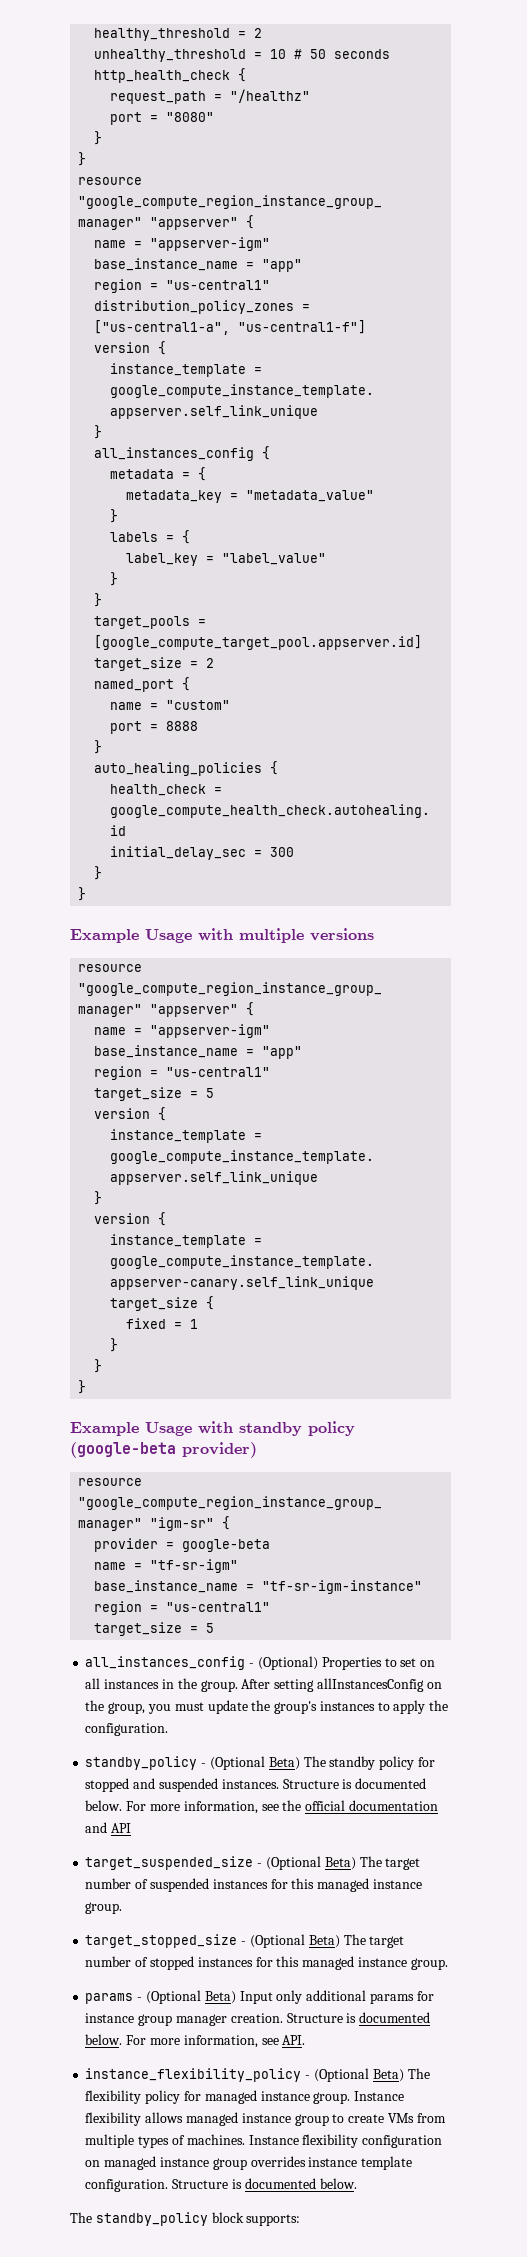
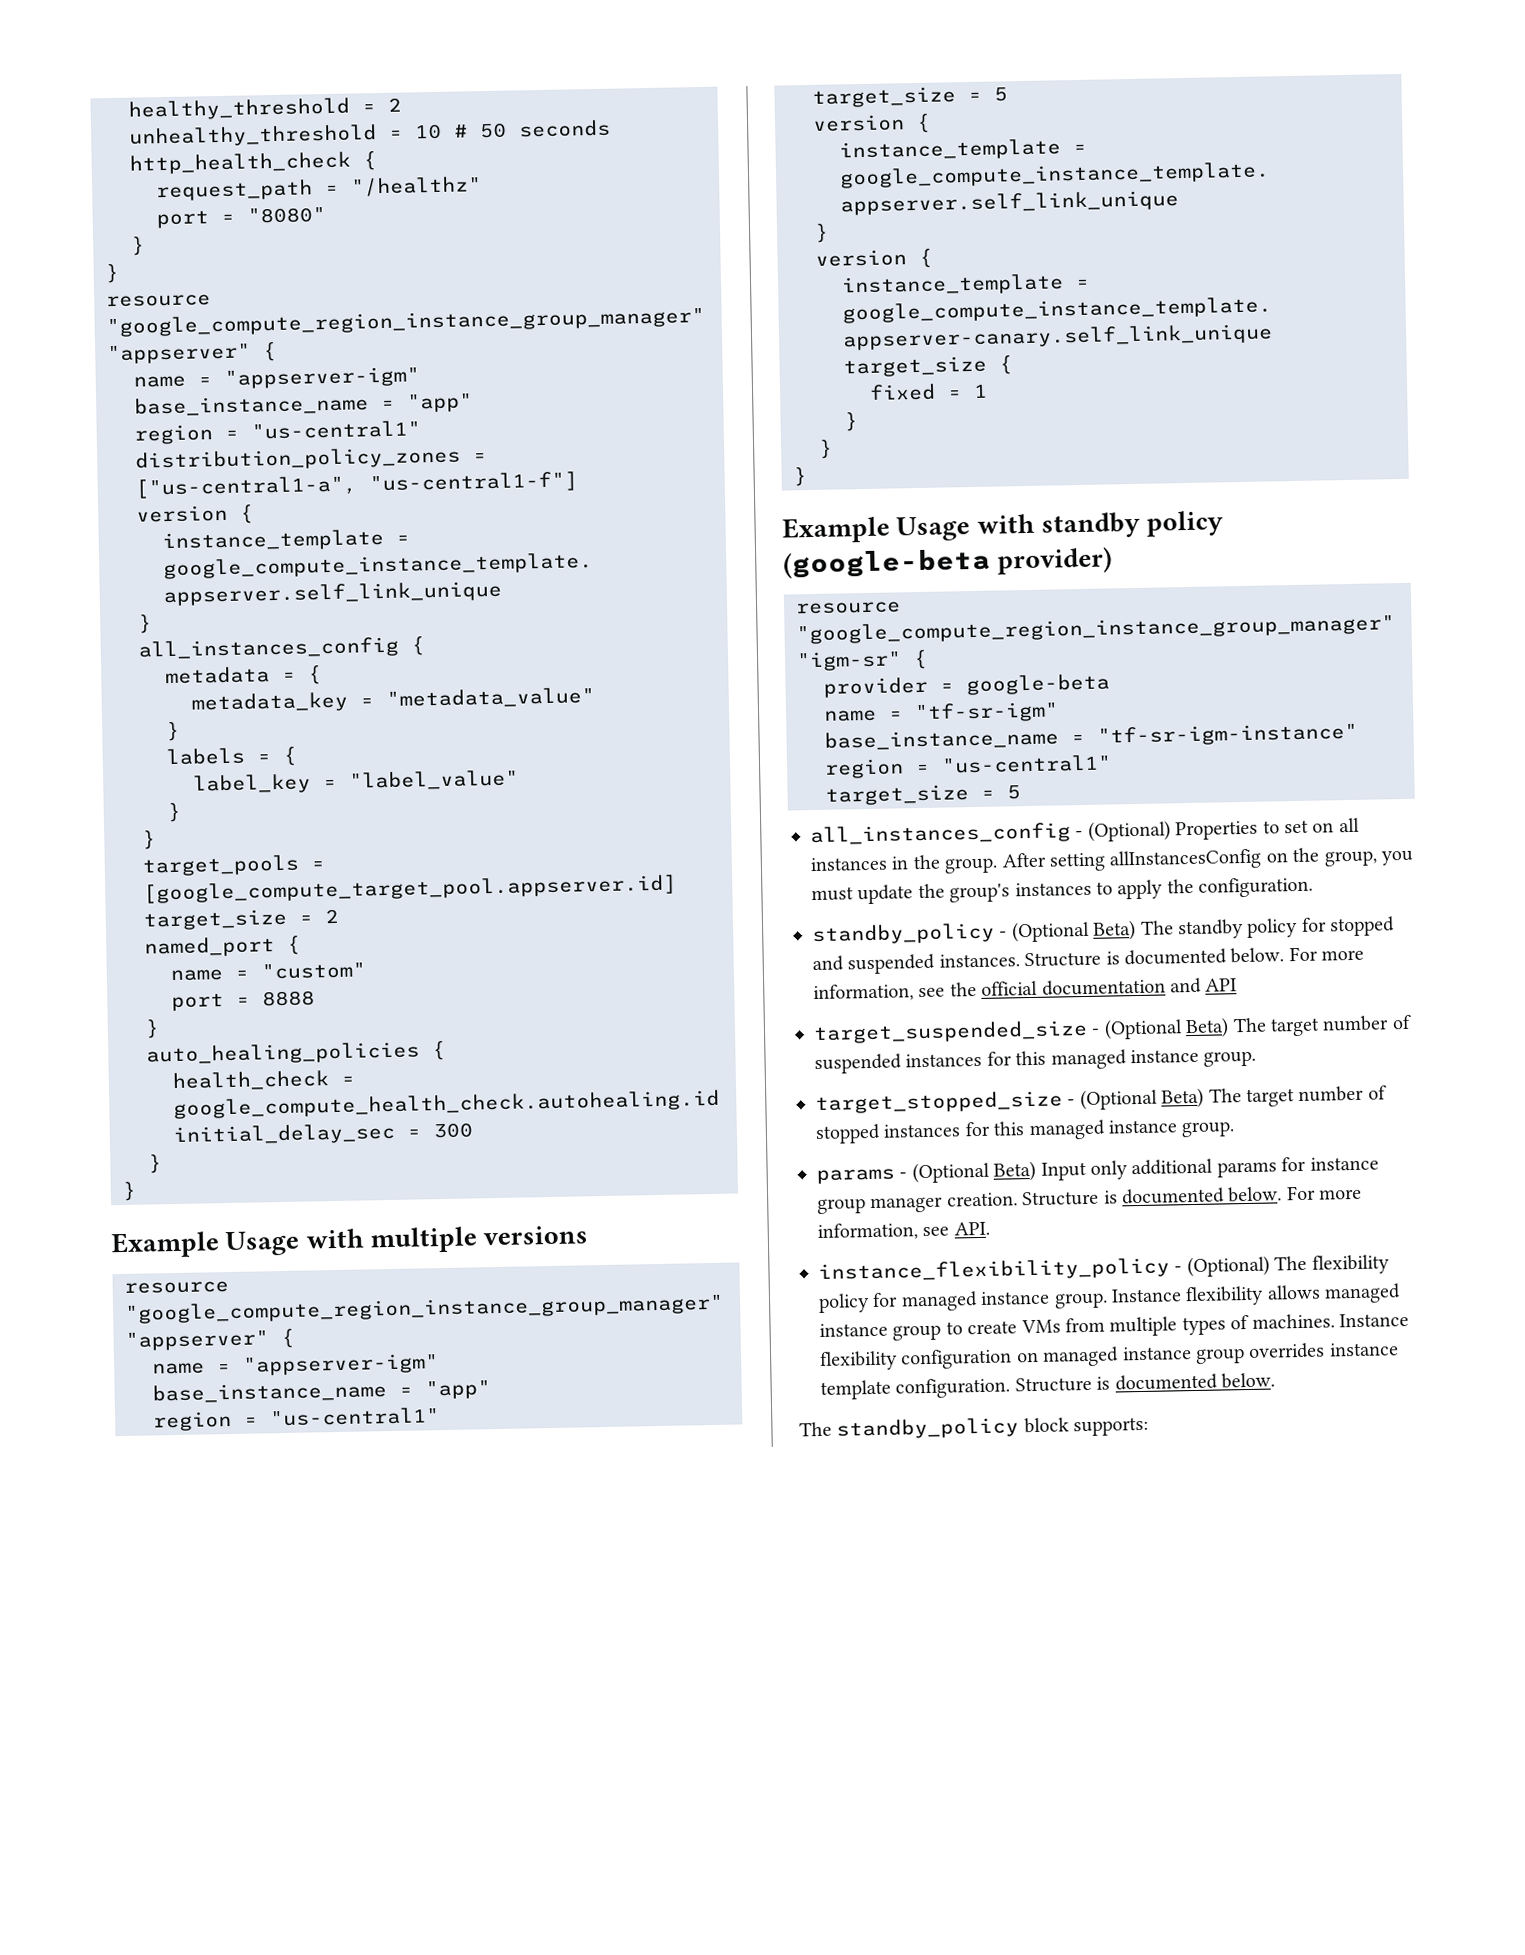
[313,2068,404,2082] (Optional Beta) -> [1186,1255,1270,1278] (Optional)

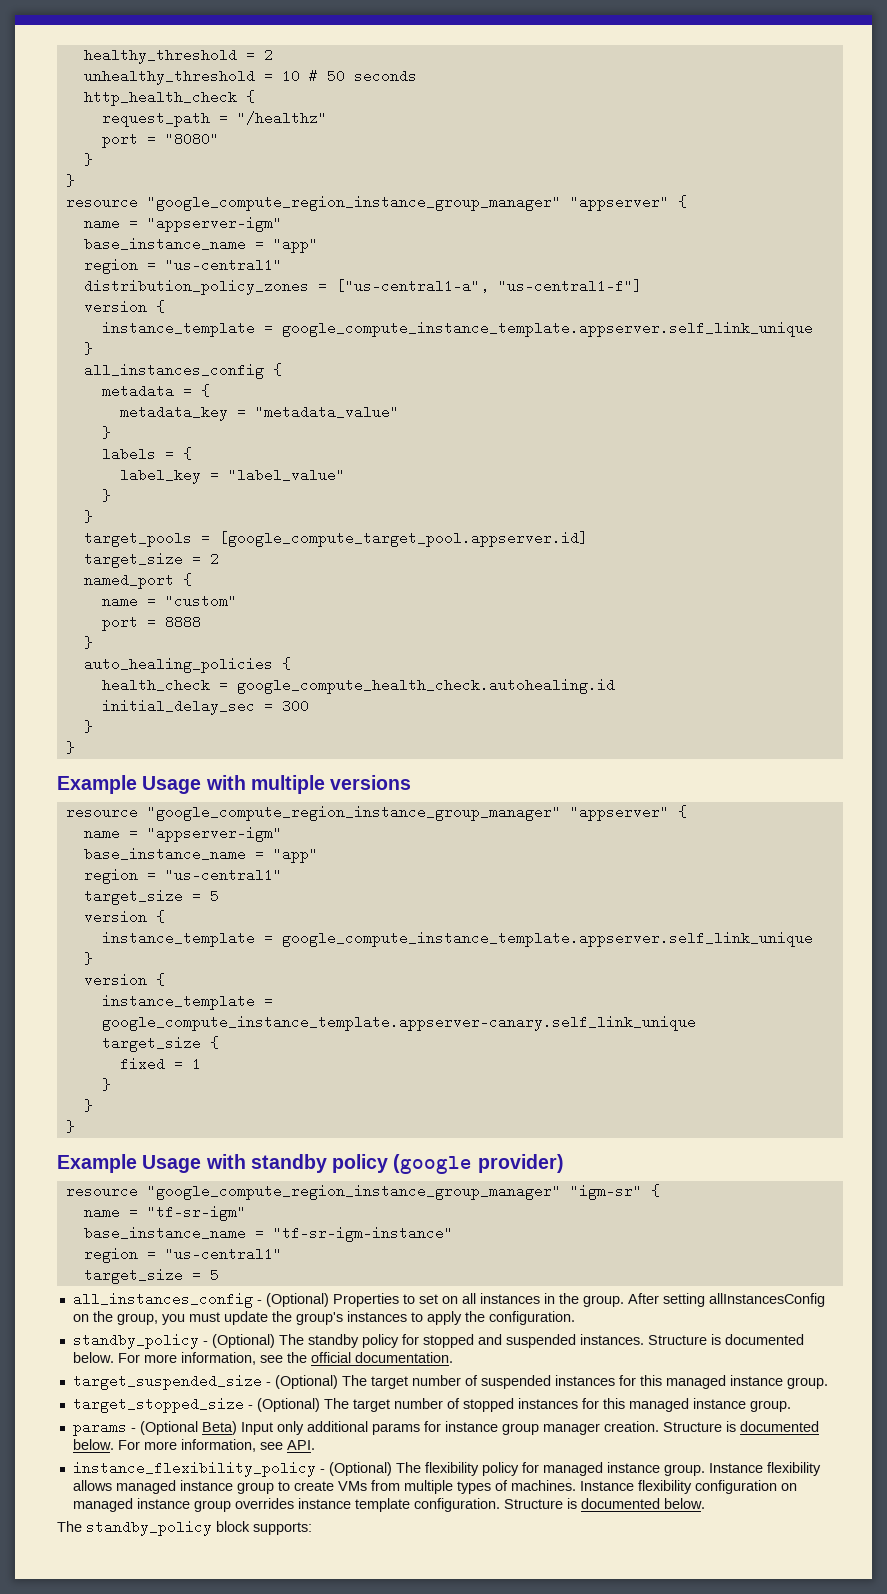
[783,548,991,579] (google-beta -> [393,1154,473,1174] (google
[823,673,1110,698] // provider = google-beta -> (660, 1190) none
[1011,920,1137,943] (Optional Beta) -> [211,1334,275,1348] (Optional)
[1041,977,1238,996] documentation and API -> [354,1352,453,1363] documentation.
[1103,1017,1230,1040] (Optional Beta) -> [274,1375,338,1389] (Optional)
[1079,1087,1205,1111] (Optional Beta) -> [256,1398,320,1412] (Optional)

